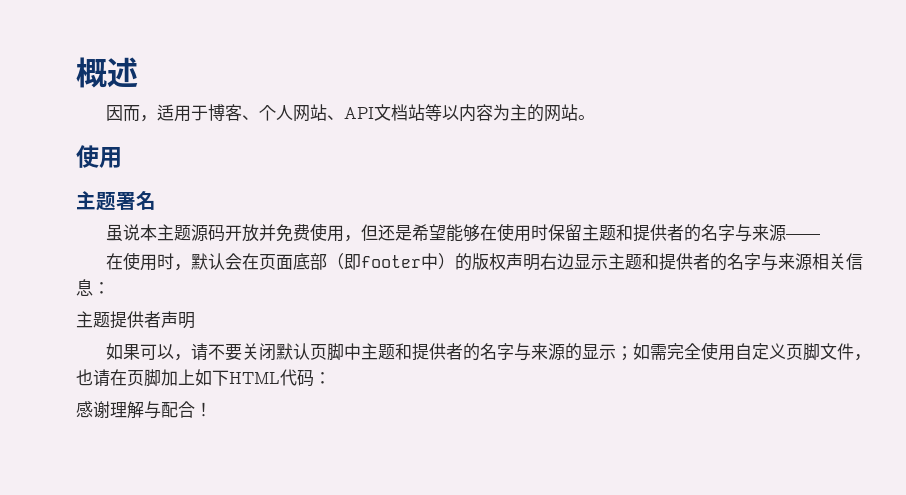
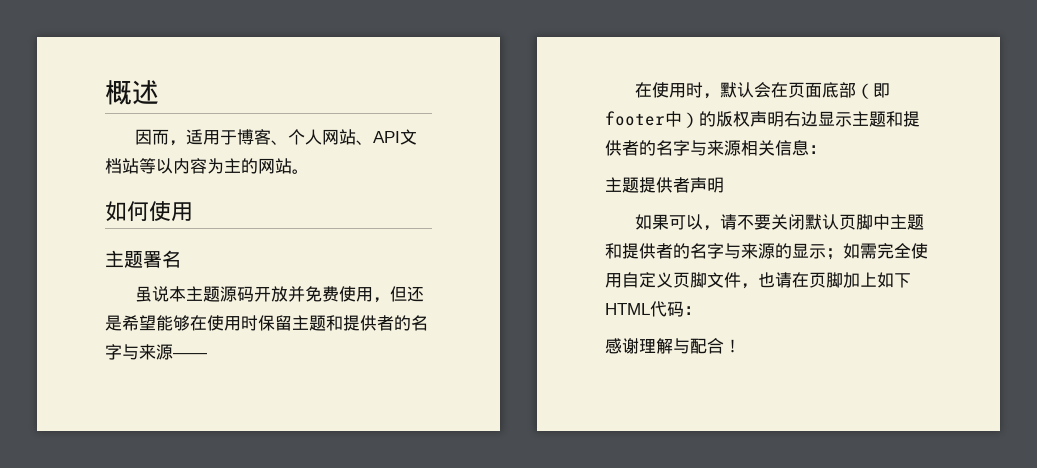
(596, 117) none -> [105,201,149,222] 如何

